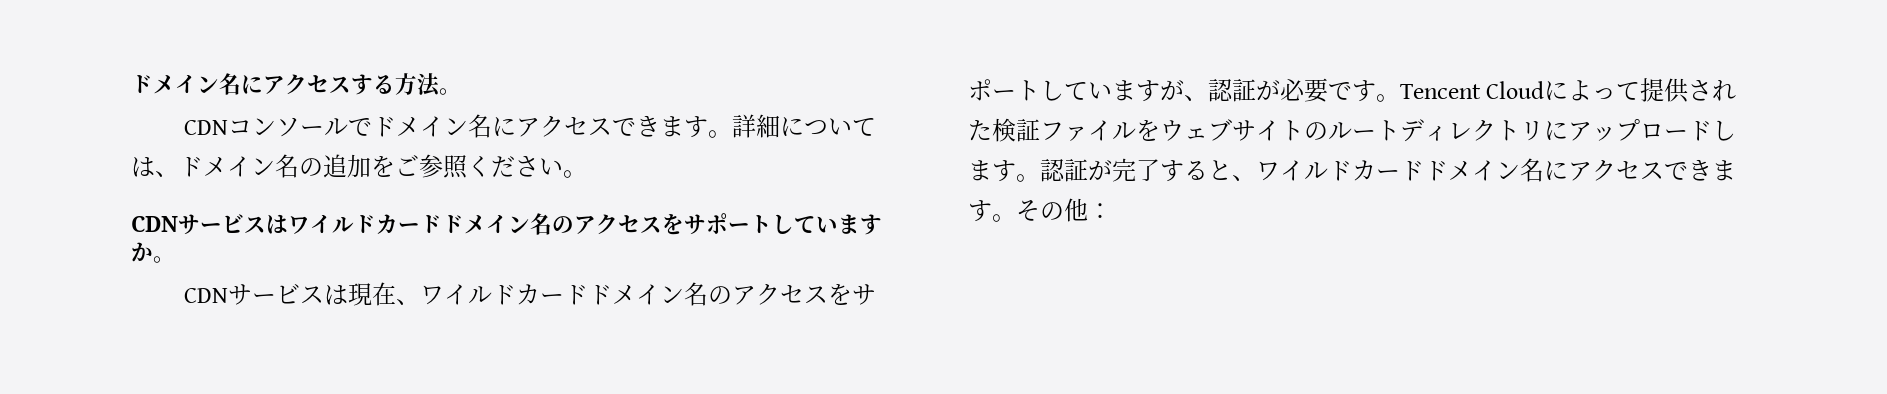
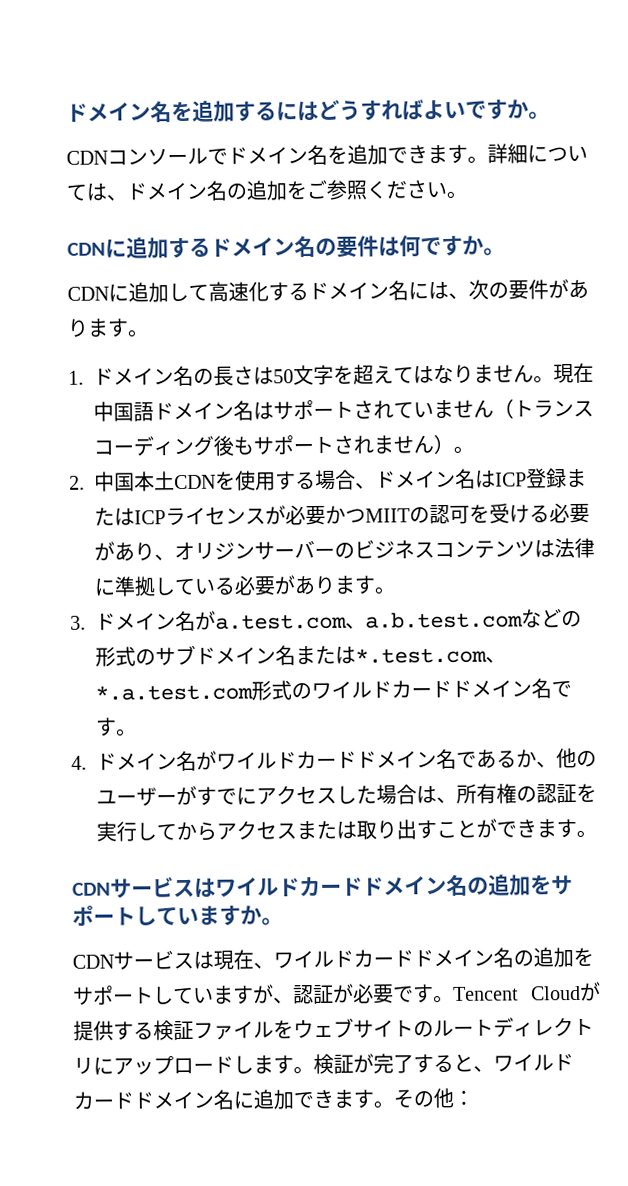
[131,73,441,97] ドメイン名にアクセスする方法 -> [66,99,529,123] ドメイン名を追加するにはどうすればよいですか
[492,116,613,137] にアクセス -> [327,144,388,165] を追加
(587, 174) none -> [67,235,505,259] [67,279,589,303] [67,318,149,338] [68,362,594,387] [93,398,594,422] [93,433,474,457] [69,468,587,492] [94,503,590,526] [94,537,595,562] [94,575,396,597] [70,608,582,632] [95,644,506,667] [95,678,572,701] [95,717,137,737] [71,747,597,772] [96,783,597,807] [96,818,597,842] // CDNに追加するドメイン名の要件は何ですか。 // CDNに追加して高速化するドメイン名には、次の要件があります。 // 1.ドメイン名の長さは50文字を超えてはなりません。現在中国語ドメイン名はサポートされていません（トランスコーディング後もサポートされません）。 // 2.中国本土CDNを使用する場合、ドメイン名はICP登録またはICPライセンスが必要かつMIITの認可を受ける必要があり、オリジンサーバーのビジネスコンテンツは法律に準拠している必要があります。 // 3.ドメイン名がa.test.com、a.b.test.comなどの形式のサブドメイン名または*.test.com、*.a.test.com形式のワイルドカードドメイン名です。 // 4.ドメイン名がワイルドカードドメイン名であるか、他のユーザーがすでにアクセスした場合は、所有権の認証を実行してからアクセスまたは取り出すことができます。
[574,214,662,235] アクセス -> [488,874,531,896] 追加
[732,284,829,305] アクセス -> [533,947,574,968] 追加
[1544,78,1737,103] [968,119,992,141] によって提供された -> [579,981,601,1001] [73,1020,154,1041] が提供する
[1040,158,1065,182] 認 -> [313,1053,334,1075] 検
[1568,160,1664,181] アクセス -> [253,1089,294,1110] 追加

